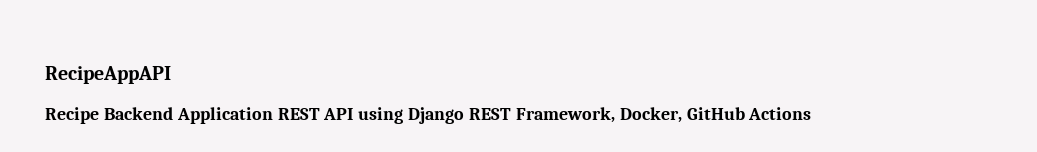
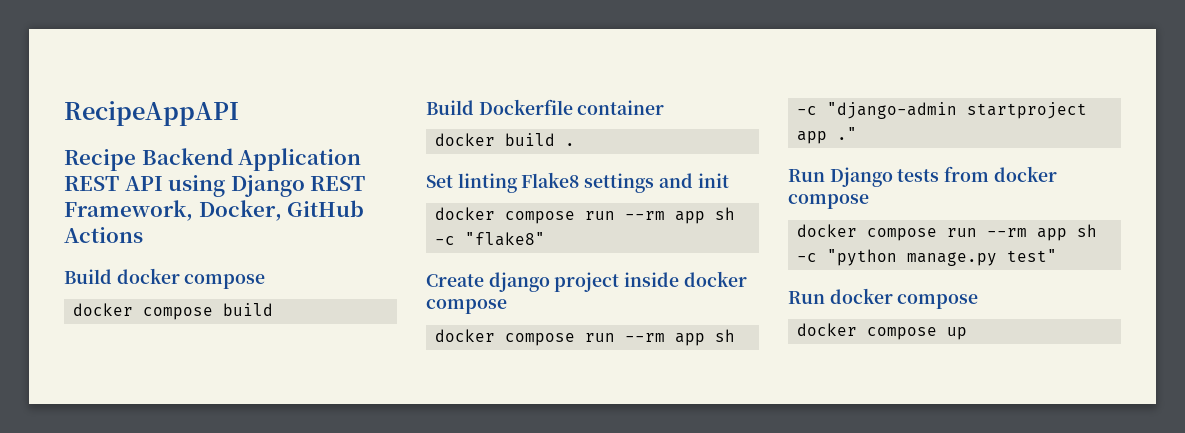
(812, 113) none -> [64,268,266,289] [73,303,274,320] [426,99,665,115] [435,133,576,146] [426,172,729,193] [435,207,736,224] [435,232,546,246] [426,271,747,292] [426,299,507,314] [435,329,736,346] [797,102,1088,119] [797,127,858,144] [788,166,1057,187] [788,194,869,209] [797,224,1098,241] [797,249,1058,266] [788,288,979,309] [797,323,968,340] // Build docker compose // docker compose build // Build Dockerfile container // docker build . // Set linting Flake8 settings and init // docker compose run --rm app sh -c "flake8" // Create django project inside docker compose // docker compose run --rm app sh -c "django-admin startproject app ." // Run Django tests from docker compose // docker compose run --rm app sh -c "python manage.py test" // Run docker compose // docker compose up

